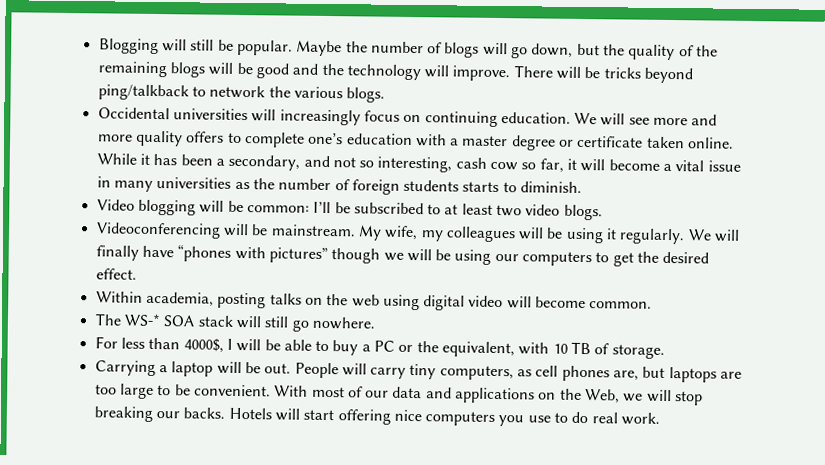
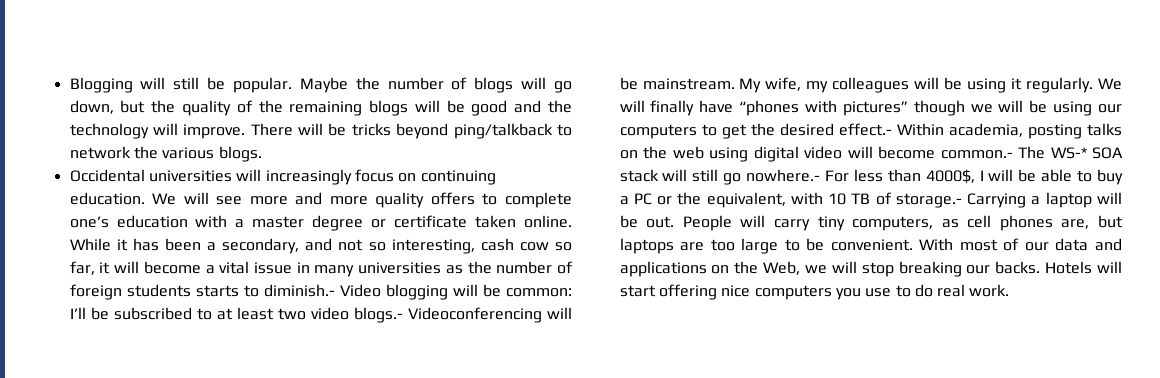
[520,181,583,193] diminish. // -> [263,284,335,297] diminish.-
[563,204,603,221] blogs. // -> [353,307,403,323] blogs.-
[95,268,137,280] effect. // -> [838,123,892,136] effect.-
[589,301,653,309] common. // -> [940,150,1013,159] common.-
[311,316,376,330] nowhere. // -> [746,169,821,182] nowhere.-
[611,344,665,359] storage. // -> [895,193,962,208] storage.-

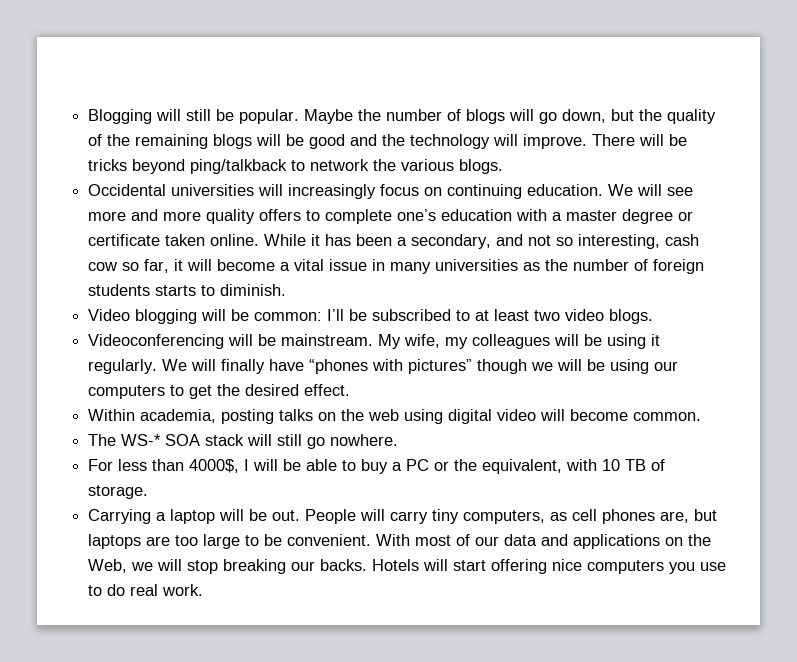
[263,284,335,297] diminish.- -> [220,284,287,296] diminish. //
[353,307,403,323] blogs.- -> [609,309,654,324] blogs. //
[838,123,892,136] effect.- -> [304,384,351,396] effect. //
[940,150,1013,159] common.- -> [633,412,702,421] common. //
[746,169,821,182] nowhere.- -> [330,434,399,446] nowhere. //
[895,193,962,208] storage.- -> [88,485,149,499] storage. //

